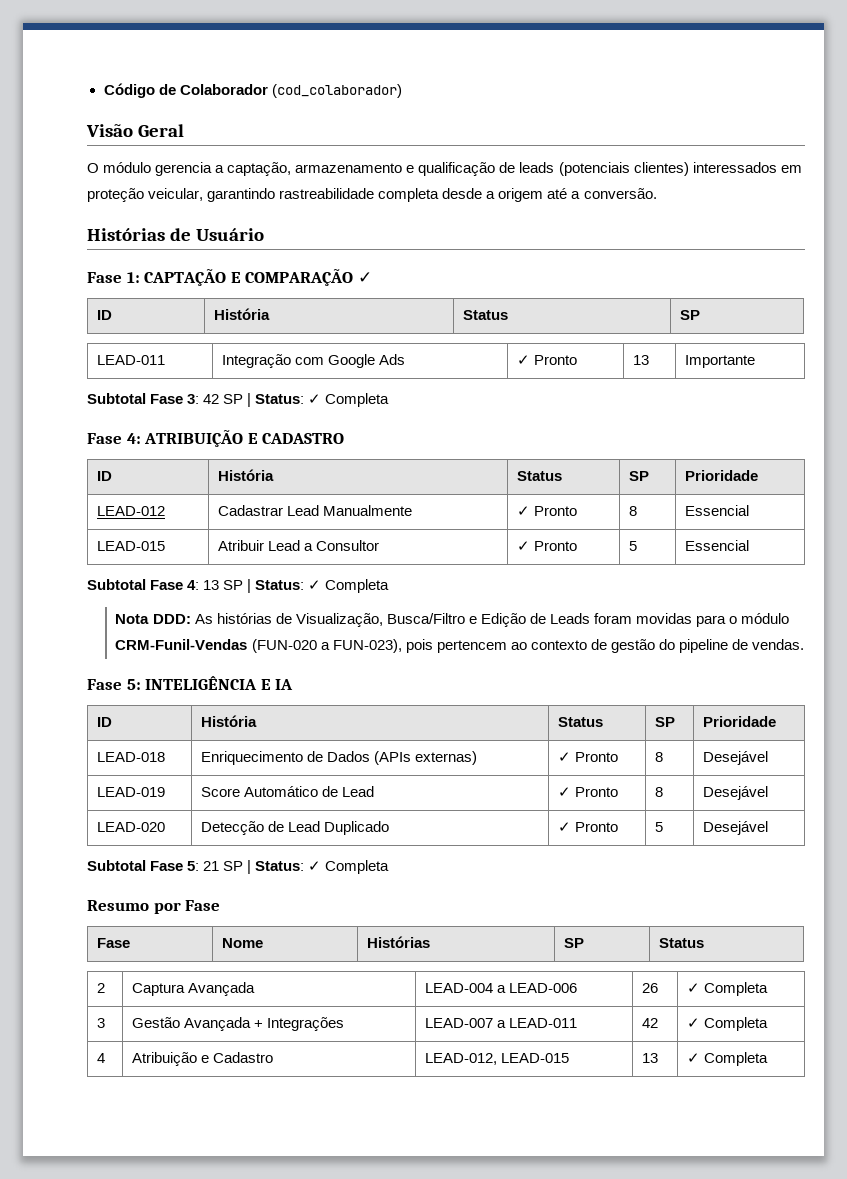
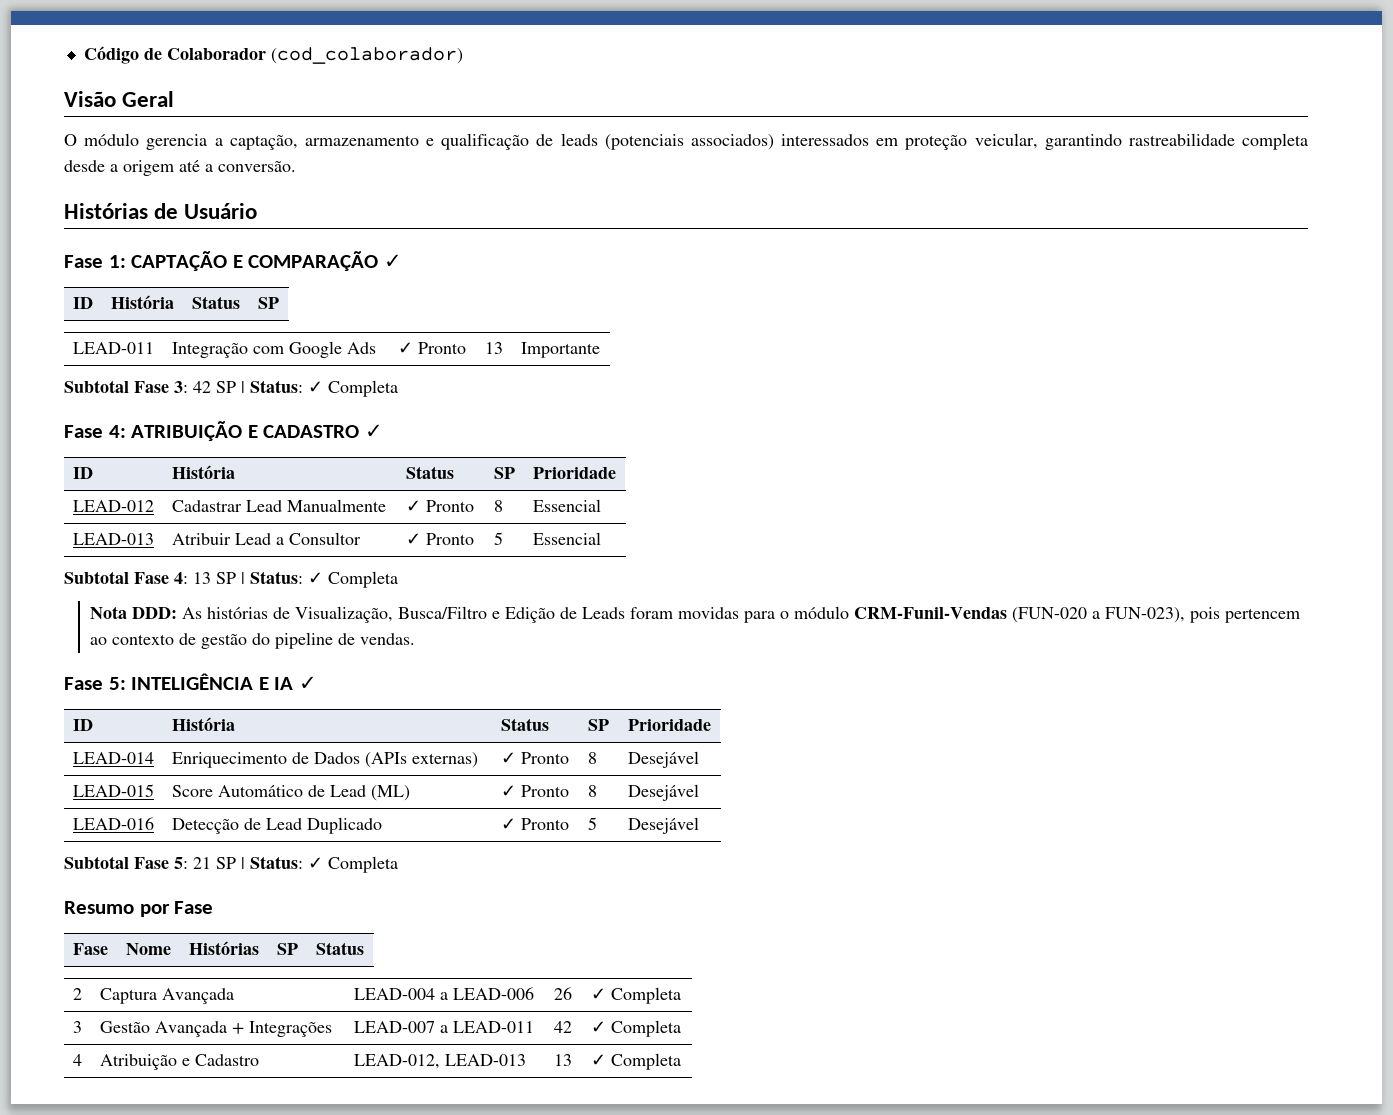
[633,162,689,176] clientes) -> [690,134,774,150] associados)
(345, 438) none -> [364,424,383,438] ✓
[96,541,165,551] LEAD-015 -> [72,533,154,545] LEAD-013
[96,717,112,727] [200,715,257,727] [557,717,603,727] [654,717,675,727] [702,716,776,727] [96,752,165,762] // ID | História | Status | SP | Prioridade // LEAD-018 -> [298,676,317,690] [72,719,93,731] [171,717,235,731] [500,718,549,731] [587,719,609,731] [627,719,711,731] [72,752,154,764] ✓ // ID | História | Status | SP | Prioridade // LEAD-014
[96,787,165,797] LEAD-019 -> [72,784,154,797] LEAD-015
[557,787,618,797] [654,787,663,797] [702,786,768,800] [96,822,165,832] | ✓ Pronto | 8 | Desejável // LEAD-020 -> [370,785,410,801] [500,785,569,797] [587,785,597,797] [627,784,699,801] [72,817,154,830] (ML) | ✓ Pronto | 8 | Desejável // LEAD-016
[500,1053,569,1063] LEAD-015 -> [444,1054,526,1066] LEAD-013

